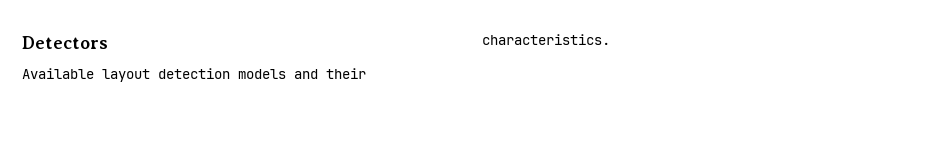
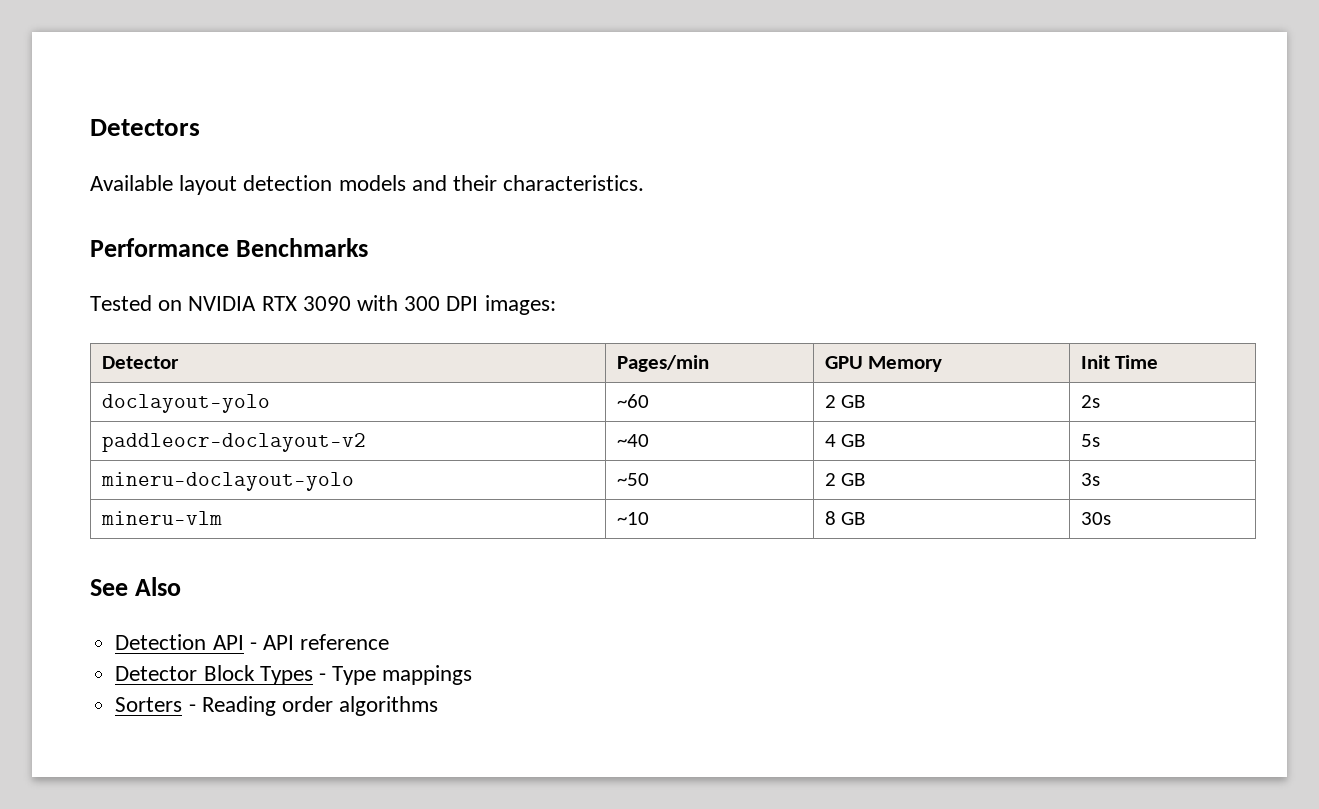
(610, 39) none -> [90,238,368,257] [90,295,556,315] [101,356,179,369] [616,355,709,372] [824,356,943,372] [1080,355,1159,369] [101,394,270,413] [616,394,649,408] [824,395,866,408] [1080,395,1100,408] [101,433,366,452] [616,434,649,447] [824,434,866,447] [1080,434,1100,447] [100,472,354,491] [616,473,649,486] [824,473,866,486] [1080,473,1100,486] [100,511,222,525] [616,512,649,525] [824,511,866,525] [1080,512,1111,525] [90,577,181,596] [115,634,390,650] [115,665,473,685] [115,696,439,716] // Performance Benchmarks // Tested on NVIDIA RTX 3090 with 300 DPI images: // Detector | Pages/min | GPU Memory | Init Time // doclayout-yolo | ~60 | 2 GB | 2s // paddleocr-doclayout-v2 | ~40 | 4 GB | 5s // mineru-doclayout-yolo | ~50 | 2 GB | 3s // mineru-vlm | ~10 | 8 GB | 30s // See Also // Detection API - API reference // Detector Block Types - Type mappings // Sorters - Reading order algorithms

